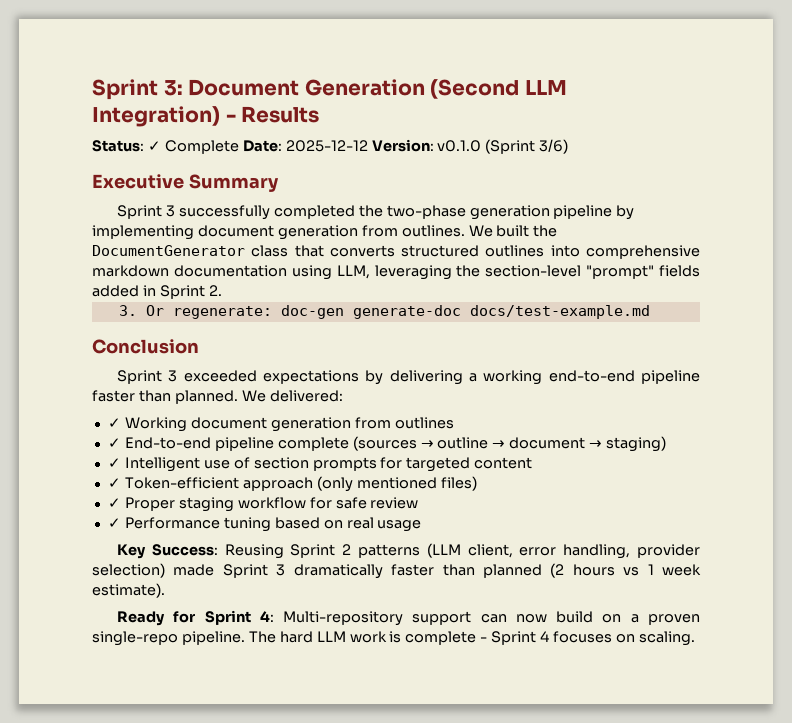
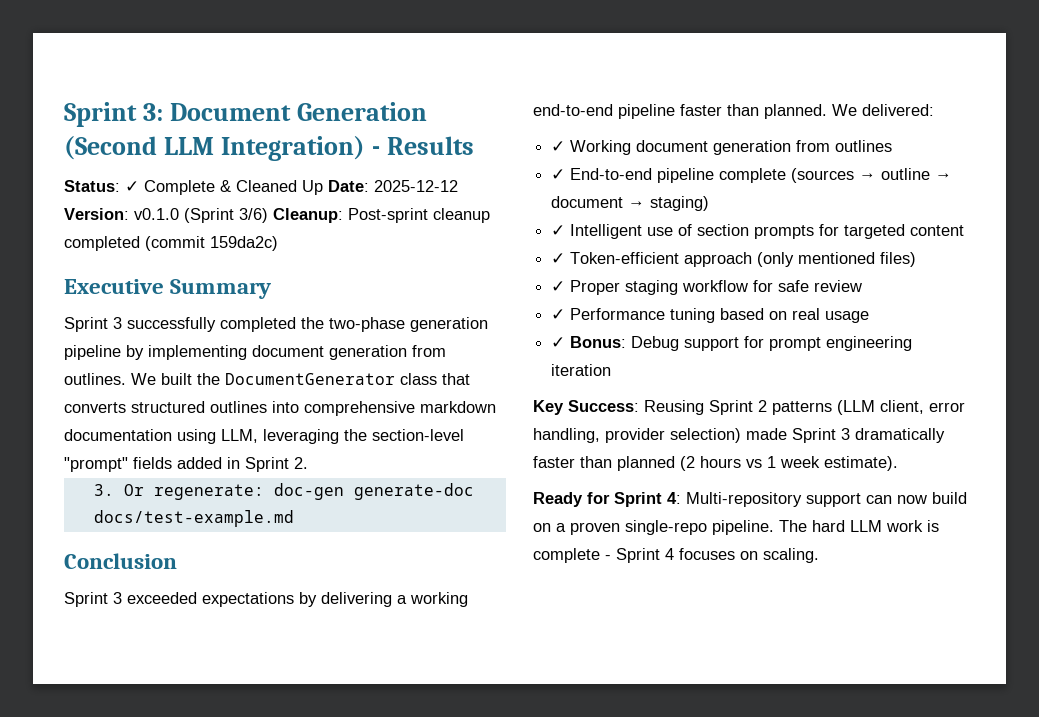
(239, 147) none -> [220,180,323,195] & Cleaned Up
(569, 146) none -> [273,208,490,223] [64,236,278,251] Cleanup: Post-sprint cleanup completed (commit 159da2c)
(422, 526) none -> [551,336,913,351] [551,364,612,376] // ✓ Bonus: Debug support for prompt engineering iteration

